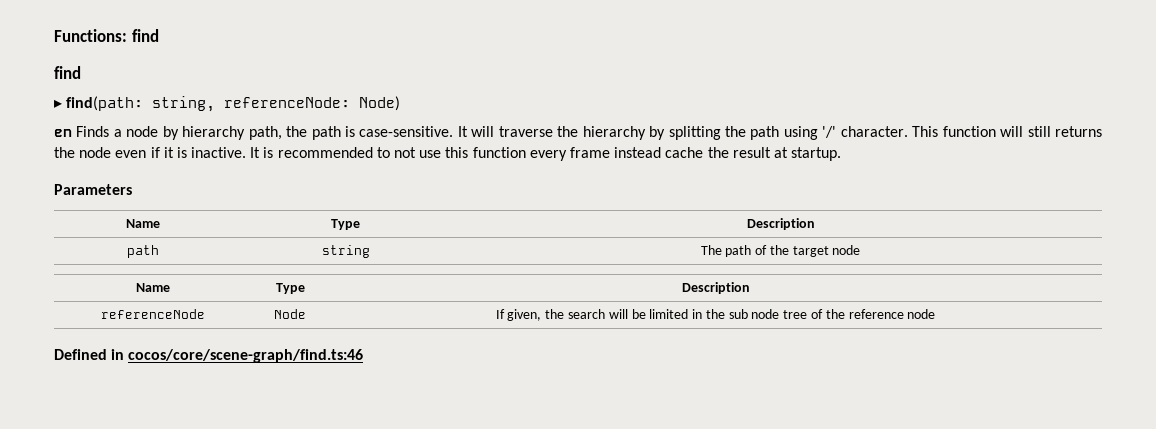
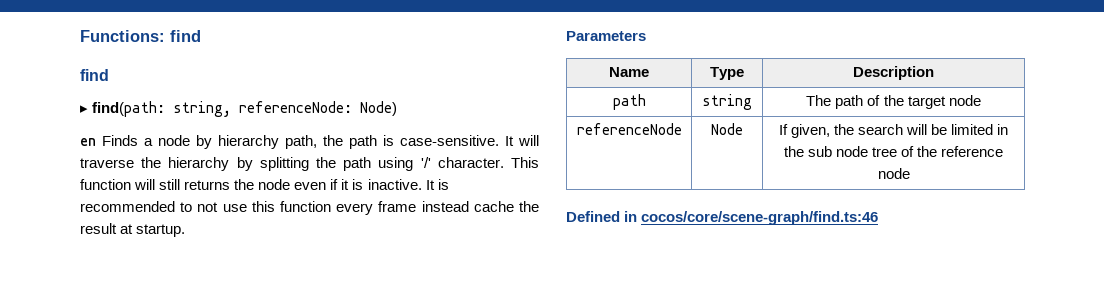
[135,283,170,292] [275,283,305,294] [681,282,750,294] // Name | Type | Description -> (981, 100) none

